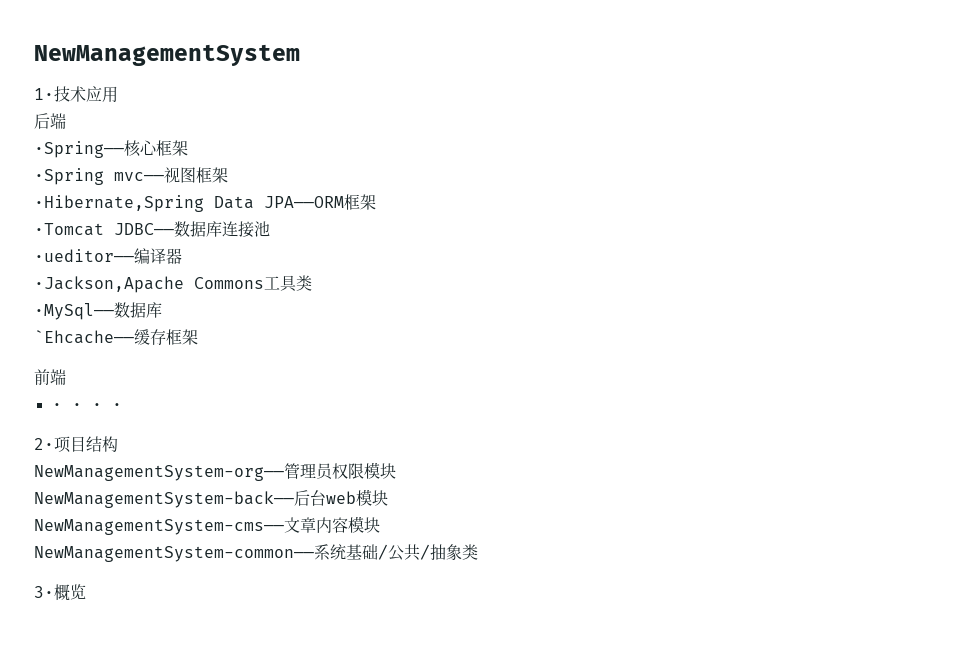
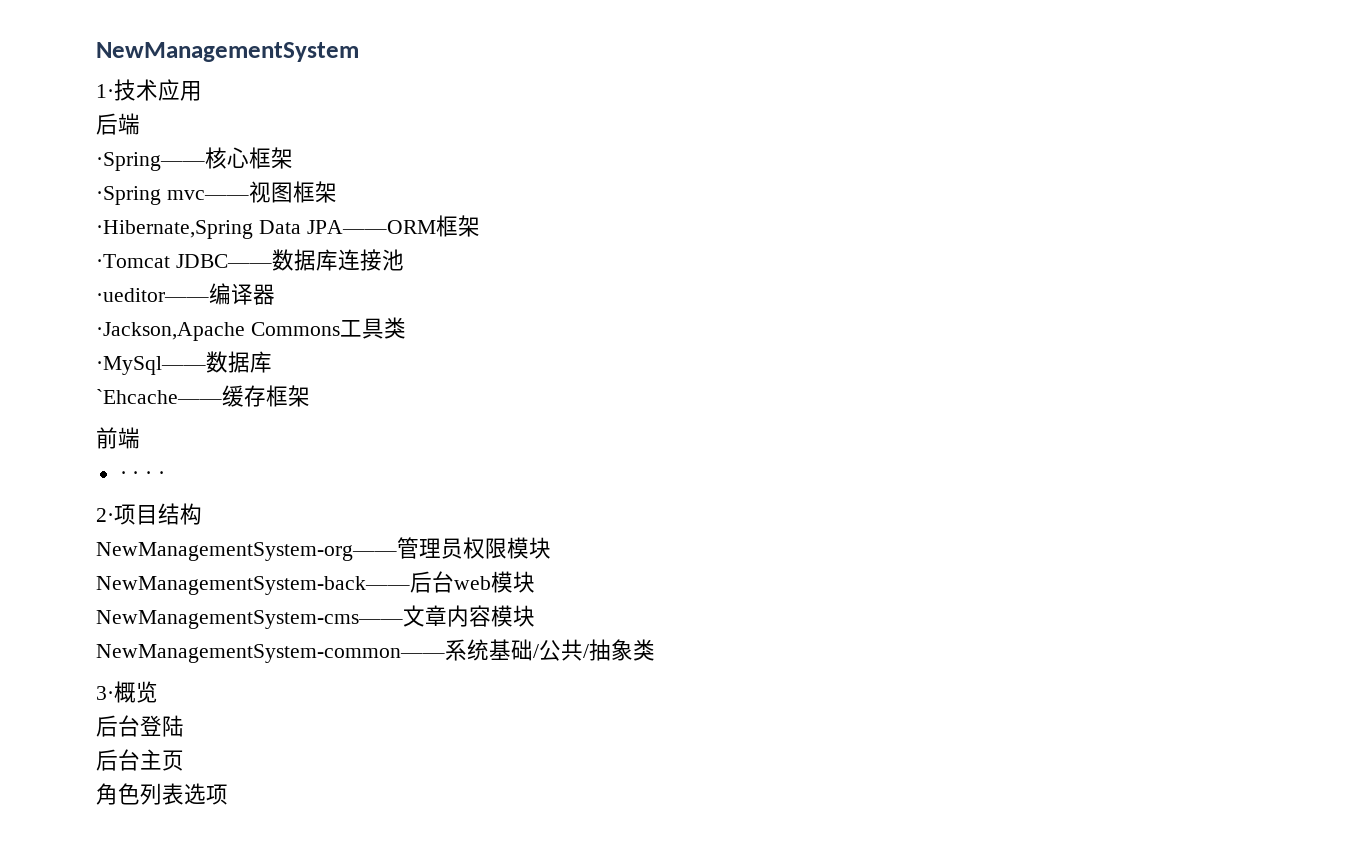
(86, 592) none -> [96,715,184,737] [96,749,184,771] [96,783,228,805] // 后台登陆 // 后台主页 // 角色列表选项

